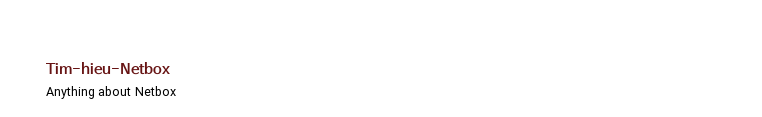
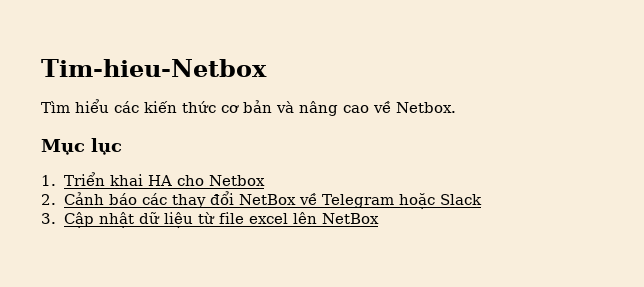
[46,86,176,99] Anything about Netbox -> [41,99,456,116] [41,138,122,155] [41,172,265,186] [41,191,483,209] [41,212,379,228] Tìm hiểu các kiến thức cơ bản và nâng cao về Netbox. // Mục lục // 1. Triển khai HA cho Netbox // 2. Cảnh báo các thay đổi NetBox về Telegram hoặc Slack // 3. Cập nhật dữ liệu từ file excel lên NetBox

